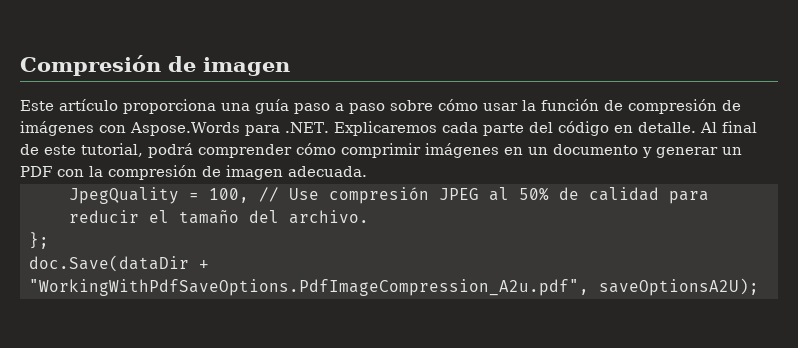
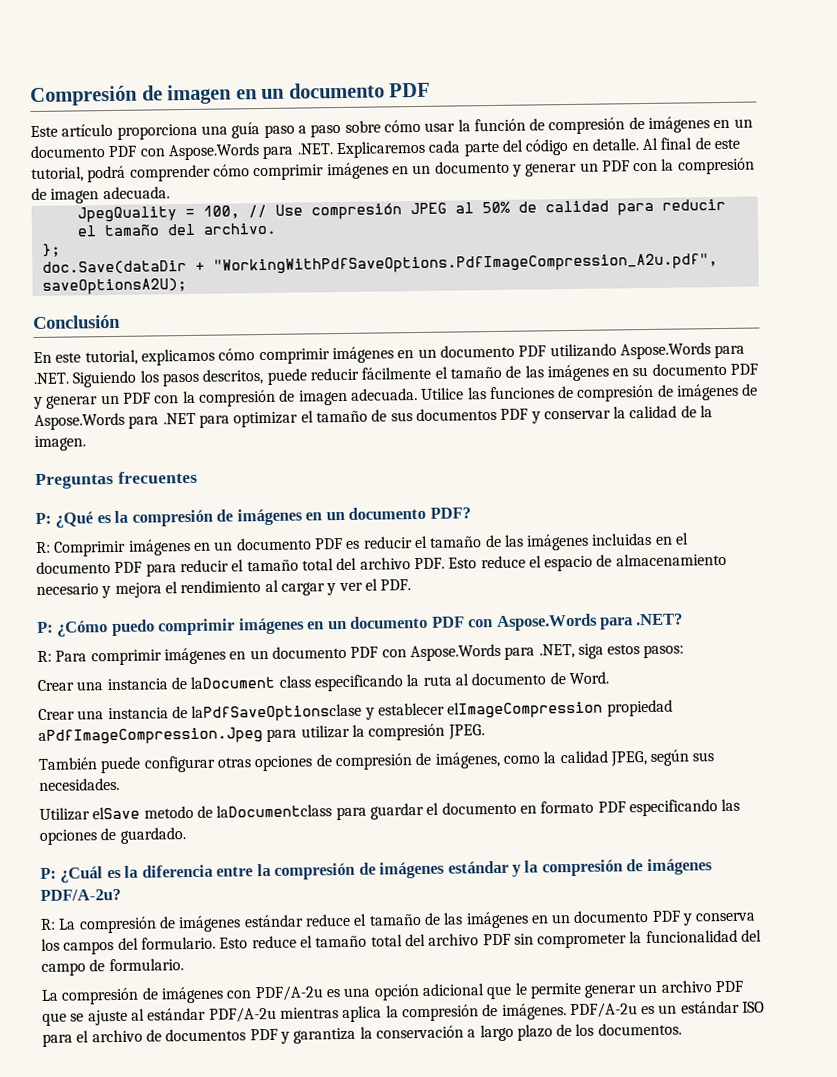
(290, 66) none -> [235,82,432,100] en un documento PDF
(94, 128) none -> [713,118,753,129] [30,145,137,159] en un documento PDF
(759, 287) none -> [33,314,121,330] [33,342,746,366] [33,362,759,388] [33,383,759,410] [34,405,714,431] [34,435,86,452] [35,470,198,490] [35,506,471,528] [36,532,690,557] [36,552,727,577] [36,578,412,599] [37,613,684,637] [37,643,685,666] [37,671,609,692] [38,699,673,722] [38,723,485,745] [38,749,715,774] [39,777,120,791] [39,798,741,821] [39,827,186,845] [40,858,713,883] [40,888,121,901] [40,910,757,934] [41,929,763,955] [41,958,184,976] [41,980,744,1005] [42,1000,766,1026] [42,1022,682,1047] // Conclusión // En este tutorial, explicamos cómo comprimir imágenes en un documento PDF utilizando Aspose.Words para .NET. Siguiendo los pasos descritos, puede reducir fácilmente el tamaño de las imágenes en su documento PDF y generar un PDF con la compresión de imagen adecuada. Utilice las funciones de compresión de imágenes de Aspose.Words para .NET para optimizar el tamaño de sus documentos PDF y conservar la calidad de la imagen. // Preguntas frecuentes // P: ¿Qué es la compresión de imágenes en un documento PDF? // R: Comprimir imágenes en un documento PDF es reducir el tamaño de las imágenes incluidas en el documento PDF para reducir el tamaño total del archivo PDF. Esto reduce el espacio de almacenamiento necesario y mejora el rendimiento al cargar y ver el PDF. // P: ¿Cómo puedo comprimir imágenes en un documento PDF con Aspose.Words para .NET? // R: Para comprimir imágenes en un documento PDF con Aspose.Words para .NET, siga estos pasos: // Crear una instancia de laDocument class especificando la ruta al documento de Word. // Crear una instancia de laPdfSaveOptionsclase y establecer elImageCompression propiedad aPdfImageCompression.Jpeg para utilizar la compresión JPEG. // También puede configurar otras opciones de compresión de imágenes, como la calidad JPEG, según sus necesidades. // Utilizar elSave metodo de laDocumentclass para guardar el documento en formato PDF especificando las opciones de guardado. // P: ¿Cuál es la diferencia entre la compresión de imágenes estándar y la compresión de imágenes PDF/A-2u? // R: La compresión de imágenes estándar reduce el tamaño de las imágenes en un documento PDF y conserva los campos del formulario. Esto reduce el tamaño total del archivo PDF sin comprometer la funcionalidad del campo de formulario. // La compresión de imágenes con PDF/A-2u es una opción adicional que le permite generar un archivo PDF que se ajuste al estándar PDF/A-2u mientras aplica la compresión de imágenes. PDF/A-2u es un estándar ISO para el archivo de documentos PDF y garantiza la conservación a largo plazo de los documentos.

